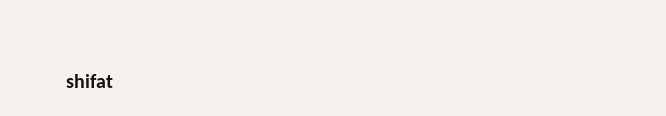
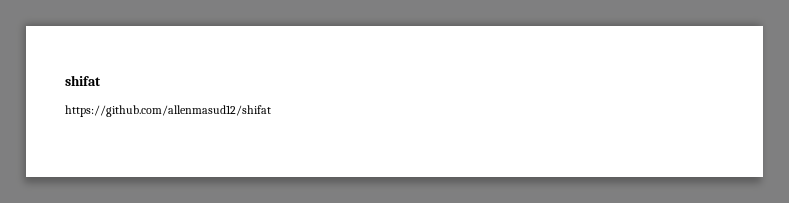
(113, 81) none -> [65,105,271,117] // https://github.com/allenmasud12/shifat

